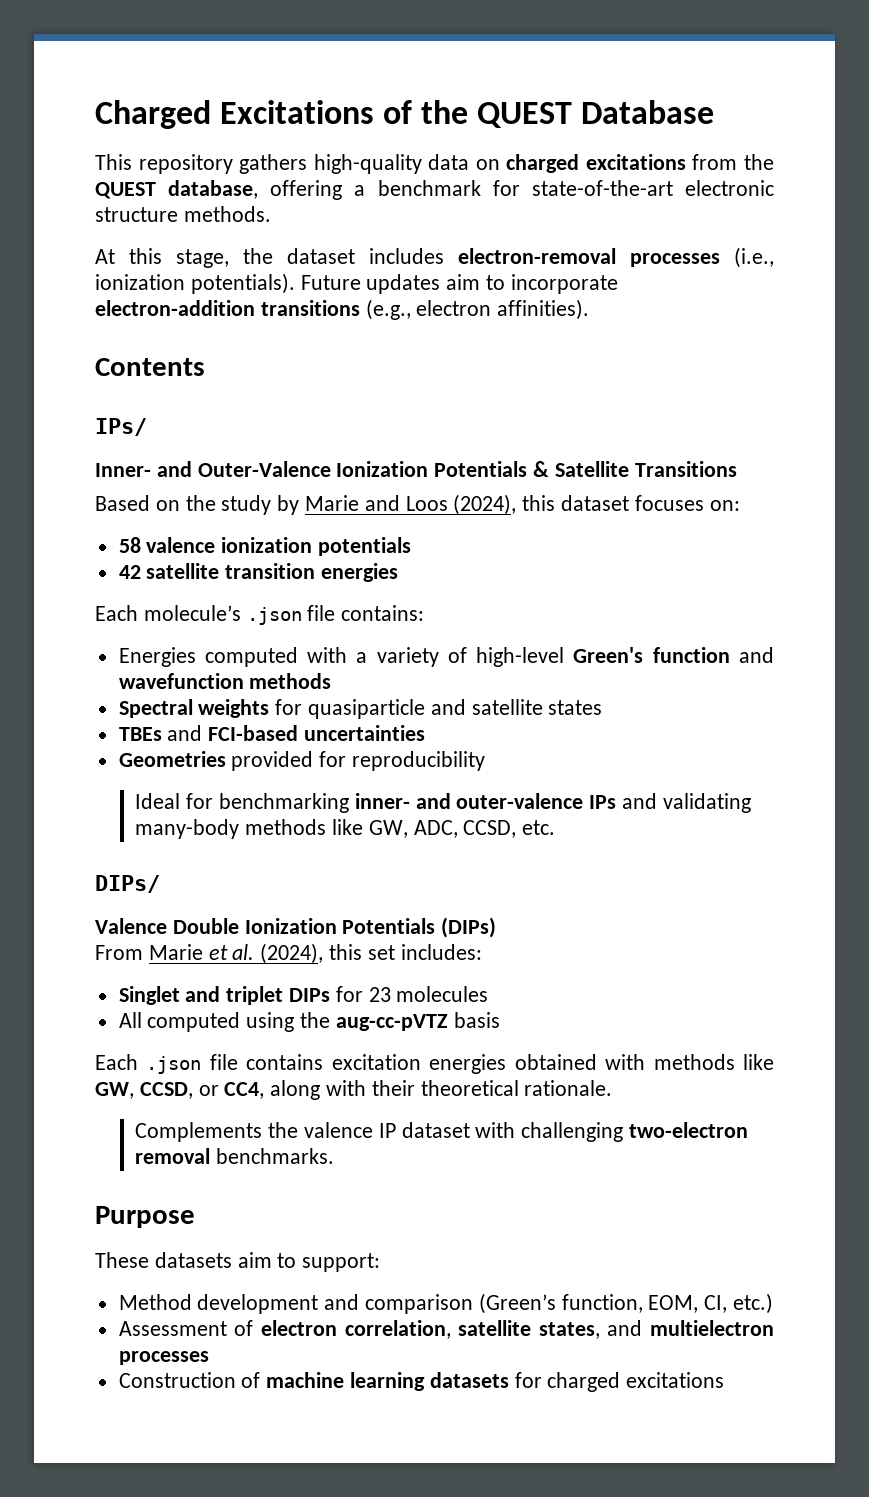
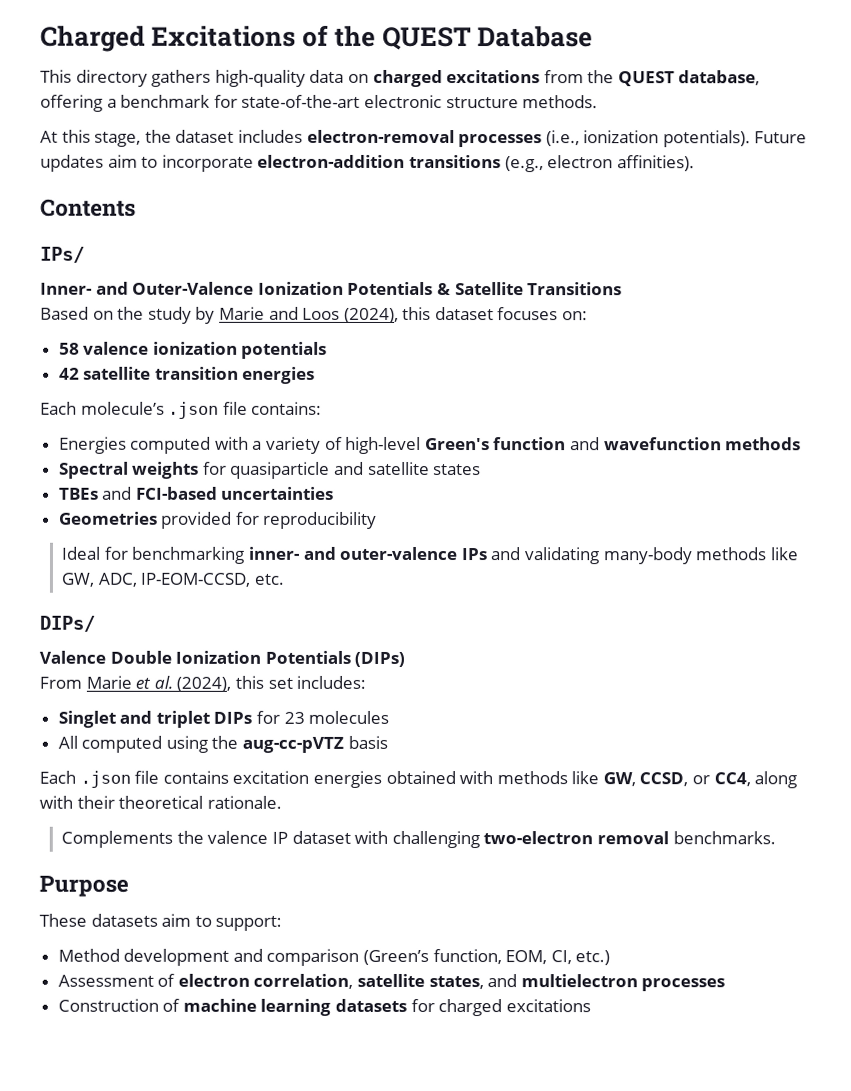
[138,154,233,174] repository -> [75,69,148,87] directory
[463,820,517,838] CCSD, -> [140,572,251,587] IP-EOM-CCSD,

